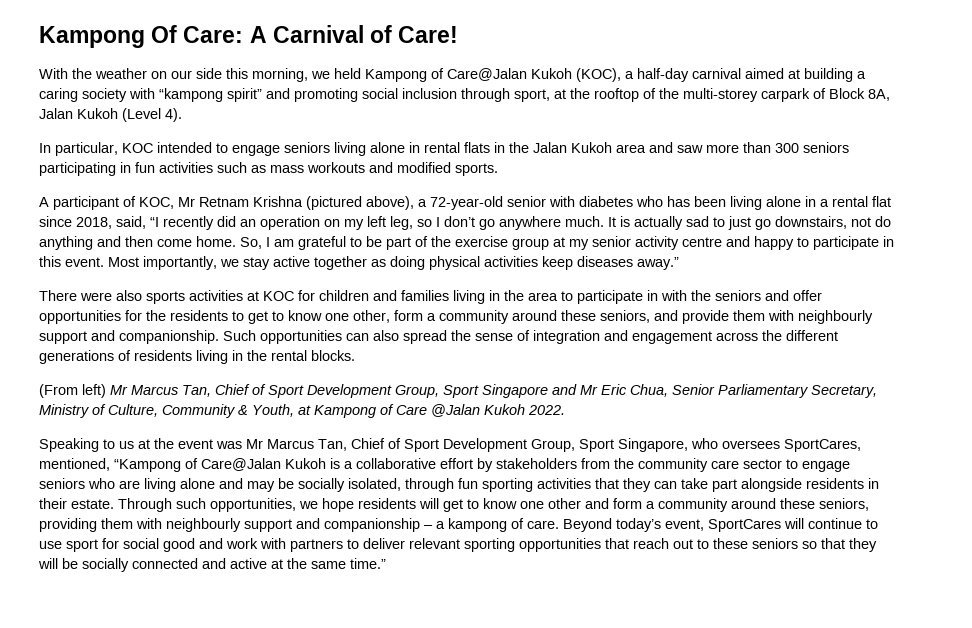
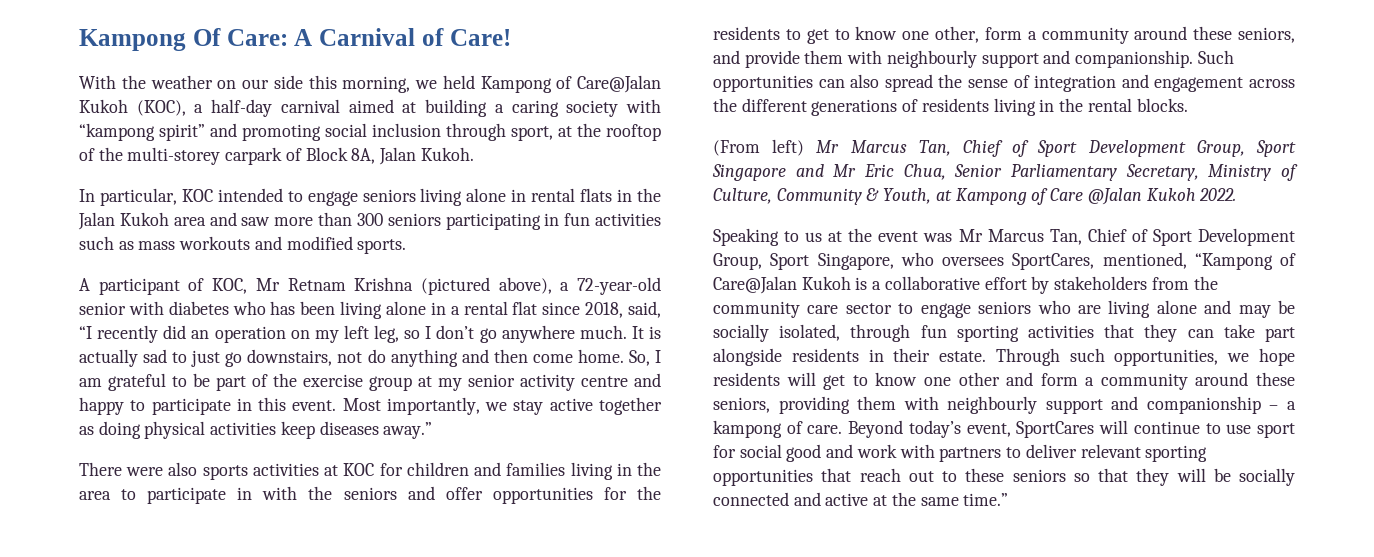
[77,108,182,122] Kukoh (Level 4). -> [420,147,474,161] Kukoh.

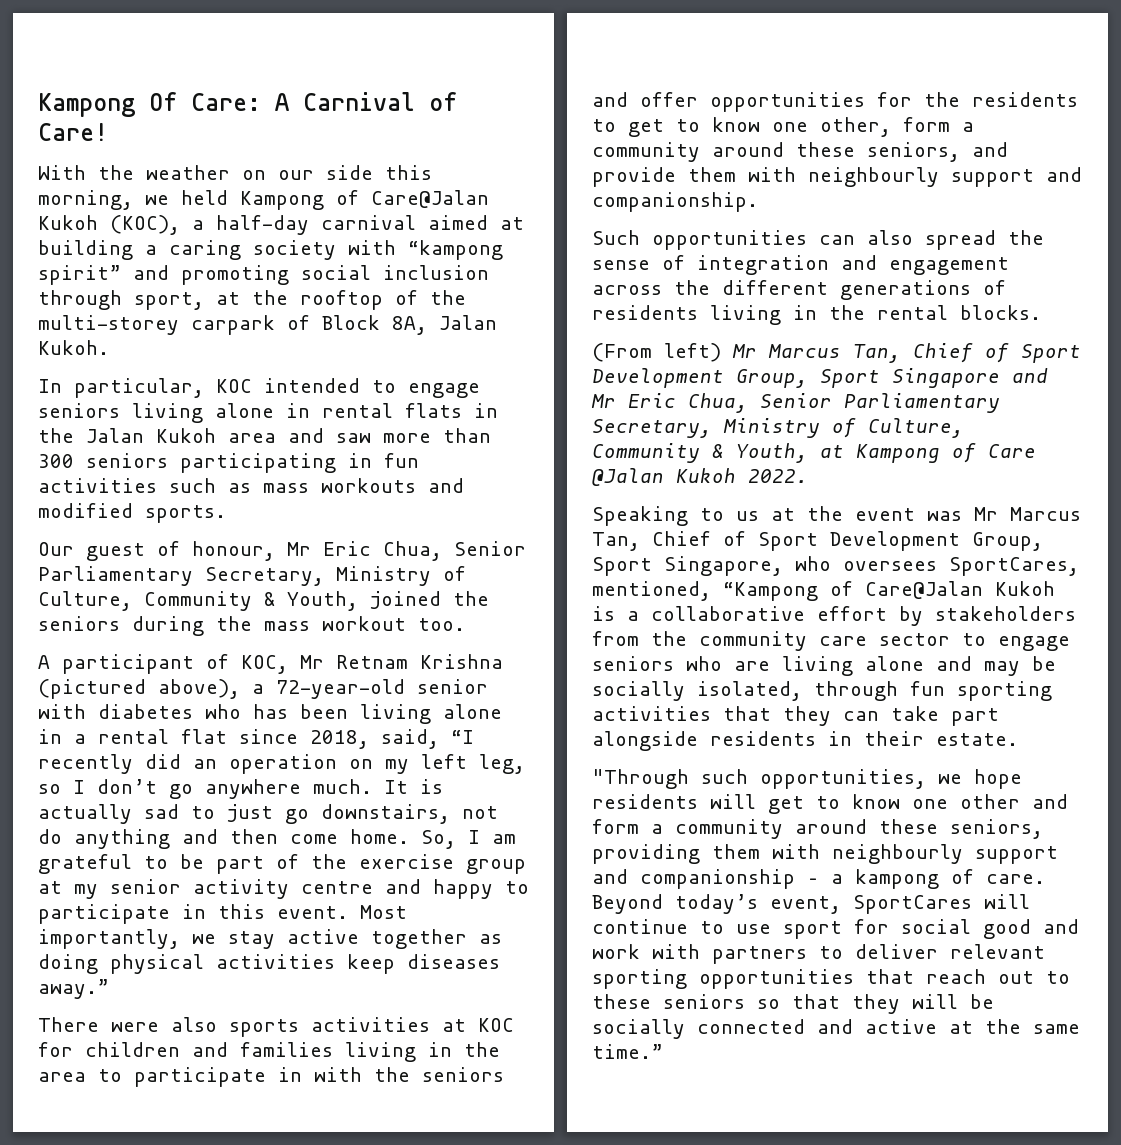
(407, 246) none -> [38,541,526,561] [38,566,466,586] [38,591,489,611] [38,616,465,636] // Our guest of honour, Mr Eric Chua, Senior Parliamentary Secretary, Ministry of Culture, Community & Youth, joined the seniors during the mass workout too.
(1194, 59) none -> (758, 202) //
[995,348,1060,366] Through -> [592,769,689,789] // "Through

